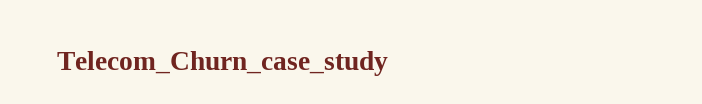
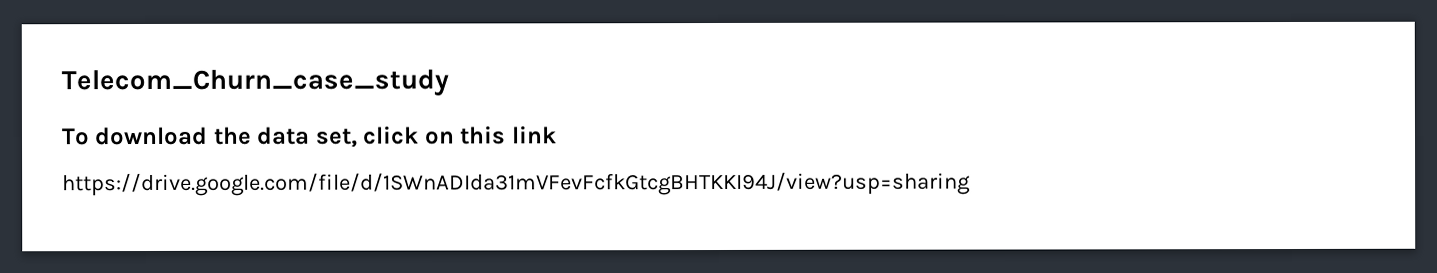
(388, 63) none -> [61,125,557,148] [62,171,971,197] // To download the data set, click on this link // https://drive.google.com/file/d/1SWnADIda31mVFevFcfkGtcgBHTKKI94J/view?usp=sharing

